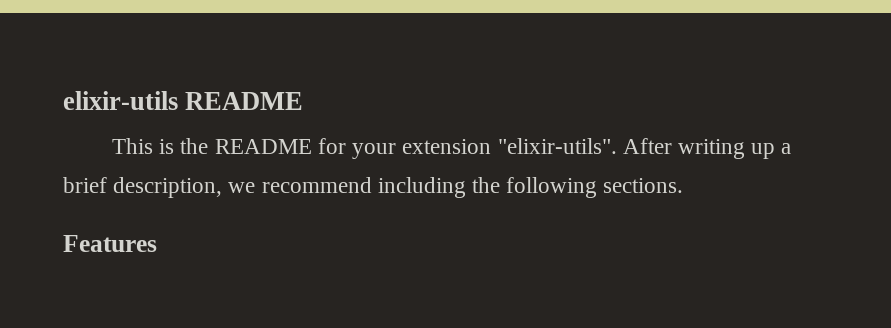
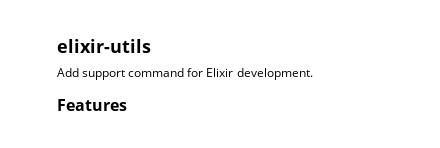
[185,92,304,110] [112,138,792,159] [63,177,684,198] README // This is the README for your extension "elixir-utils". After writing up a brief description, we recommend including the following sections. -> [57,68,313,80] // Add support command for Elixir development.

